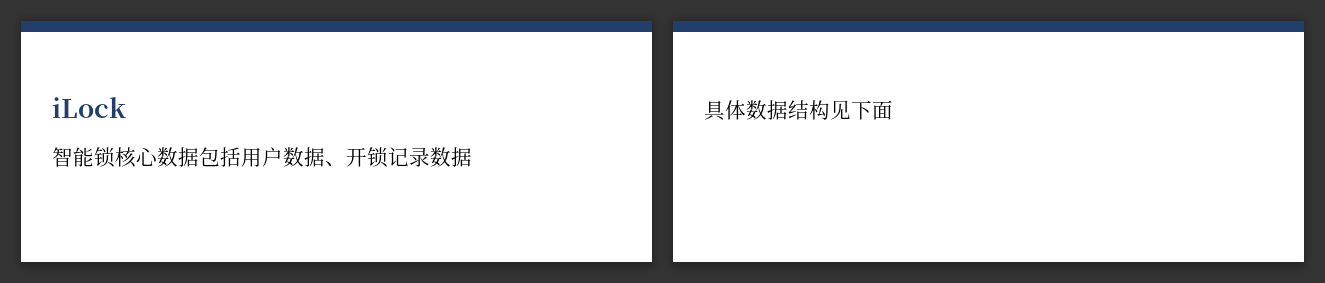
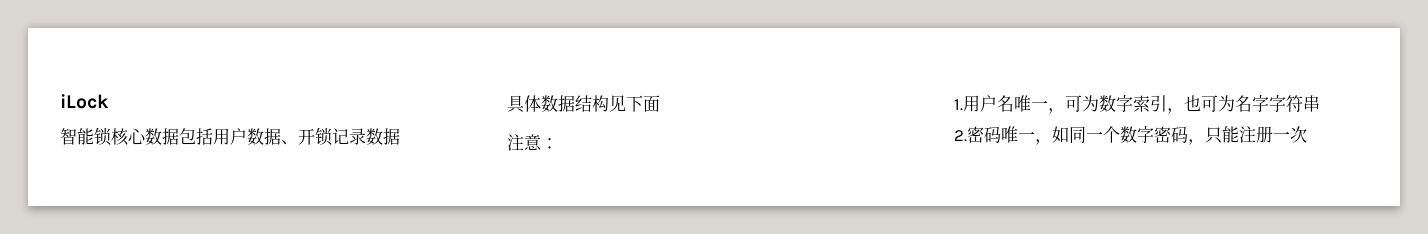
(893, 110) none -> [507,134,558,151] [954,95,1320,114] [954,126,1307,145] // 注意： // 1.用户名唯一，可为数字索引，也可为名字字符串 // 2.密码唯一，如同一个数字密码，只能注册一次

